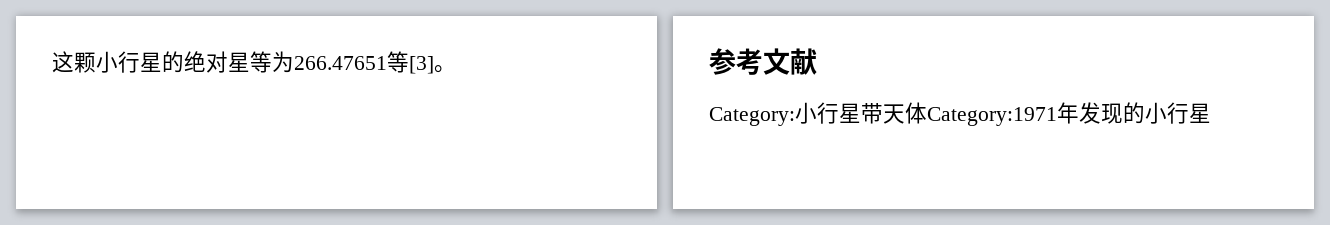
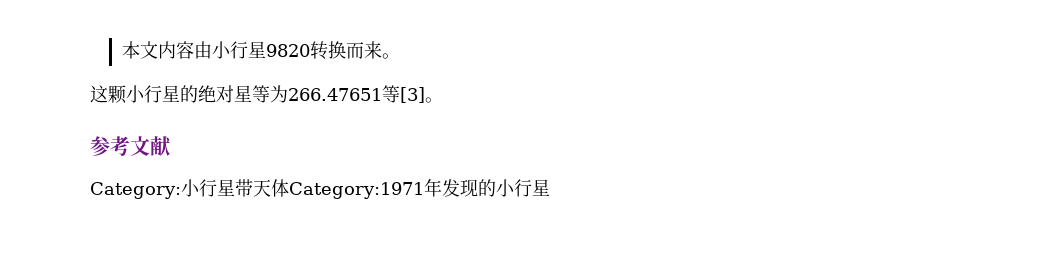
(52, 62) none -> [122,41,401,60] 本文内容由小行星9820转换而来。 //

